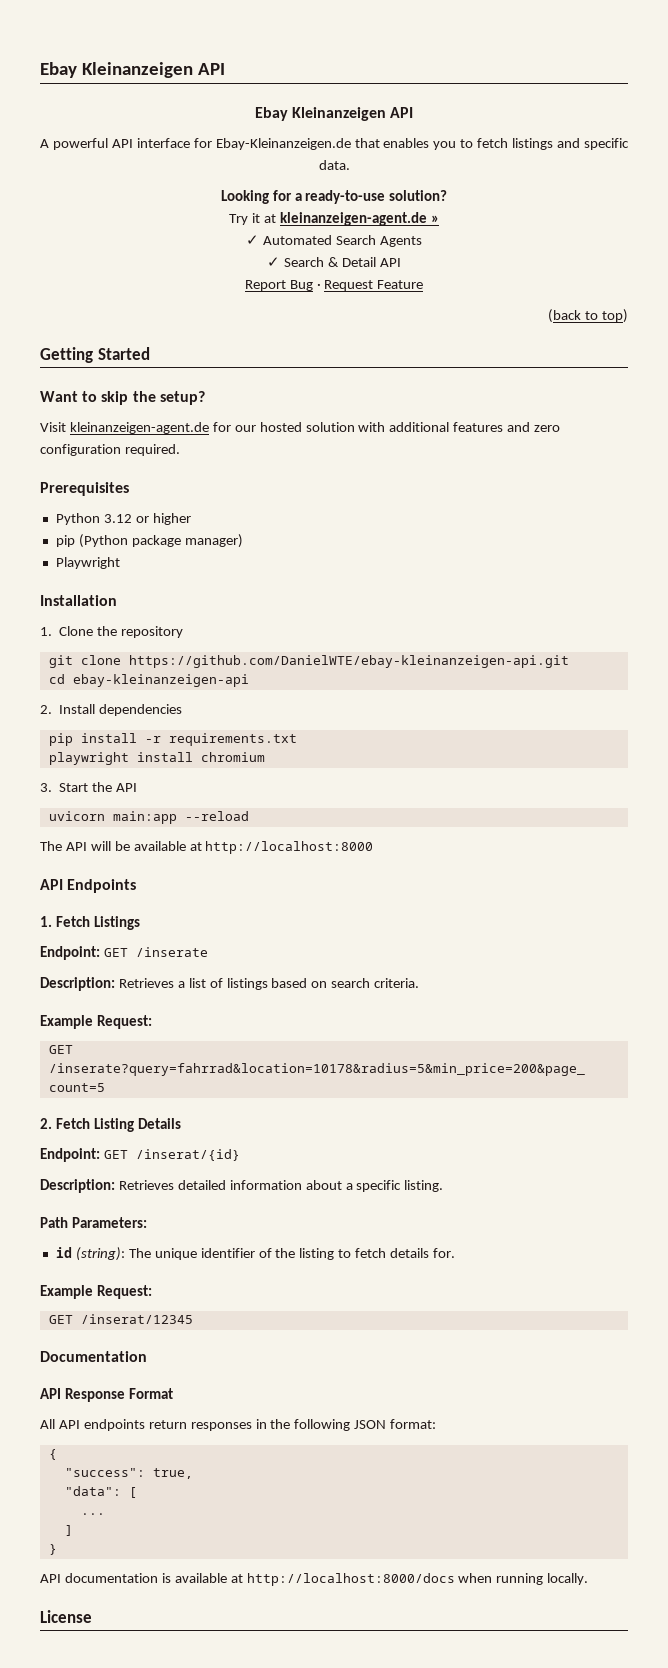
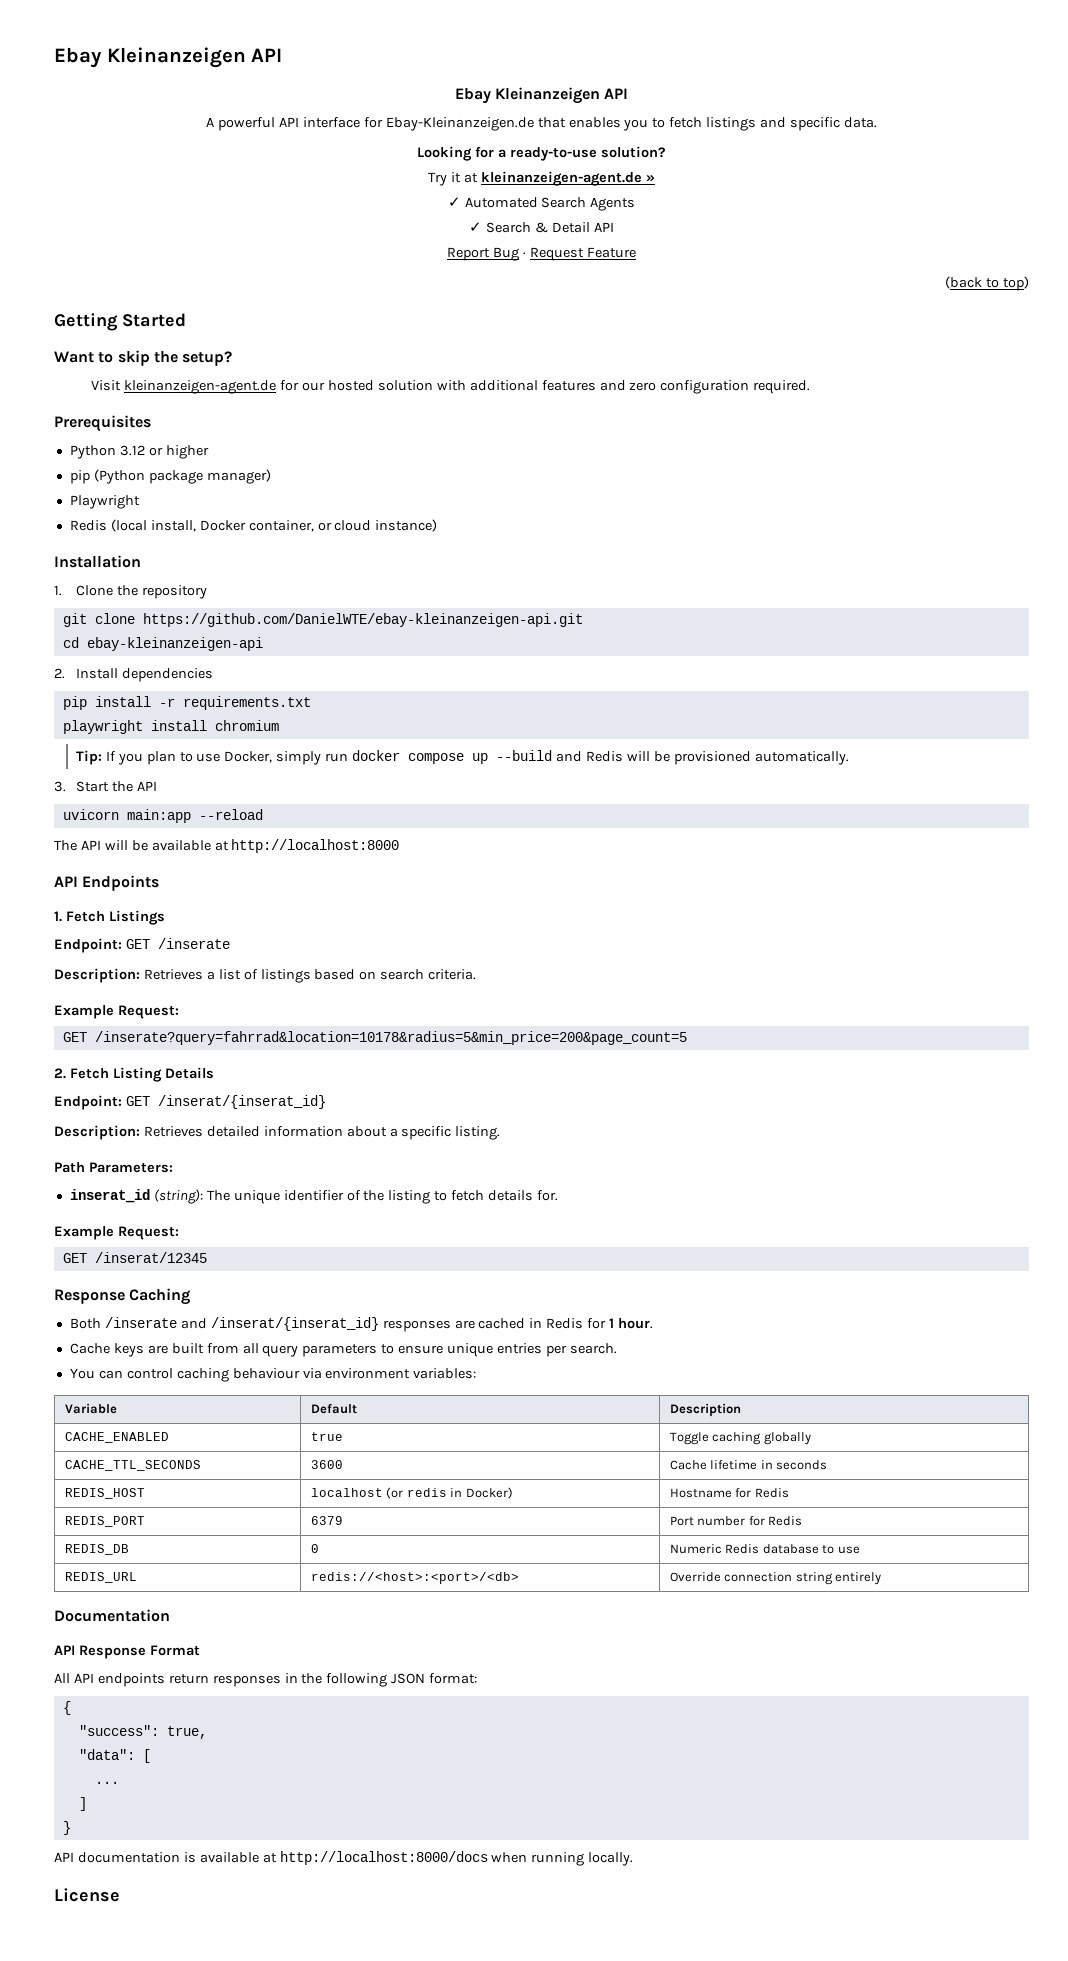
(120, 563) none -> [69,519,438,532] // Redis (local install, Docker container, or cloud instance)
(265, 757) none -> [75,750,849,765] // Tip: If you plan to use Docker, simply run docker compose up --build and Redis will be provisioned automatically.
[135,1149,240,1161] /inserat/{id} -> [157,1095,326,1109] /inserat/{inserat_id}
[55,1247,72,1258] id -> [69,1189,150,1203] inserat_id
(193, 1319) none -> [54,1288,191,1305] [69,1317,654,1332] [69,1343,617,1357] [69,1368,477,1382] [64,1403,117,1414] [310,1403,357,1414] [669,1403,741,1417] [64,1432,169,1443] [310,1432,343,1441] [669,1432,811,1445] [64,1460,201,1471] [310,1460,343,1469] [669,1460,828,1470] [64,1488,145,1499] [310,1487,513,1499] [669,1488,789,1498] [64,1516,145,1527] [310,1516,343,1525] [669,1516,803,1526] [64,1544,129,1555] [310,1544,319,1553] [669,1544,860,1554] [64,1572,137,1583] [310,1572,519,1584] [669,1572,882,1585] // Response Caching // Both /inserate and /inserat/{inserat_id} responses are cached in Redis for 1 hour. // Cache keys are built from all query parameters to ensure unique entries per search. // You can control caching behaviour via environment variables: // Variable | Default | Description // CACHE_ENABLED | true | Toggle caching globally // CACHE_TTL_SECONDS | 3600 | Cache lifetime in seconds // REDIS_HOST | localhost (or redis in Docker) | Hostname for Redis // REDIS_PORT | 6379 | Port number for Redis // REDIS_DB | 0 | Numeric Redis database to use // REDIS_URL | redis://<host>:<port>/<db> | Override connection string entirely

